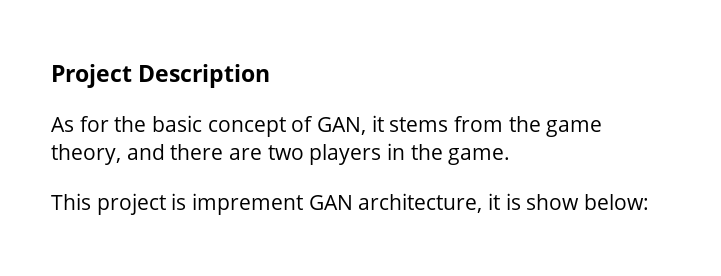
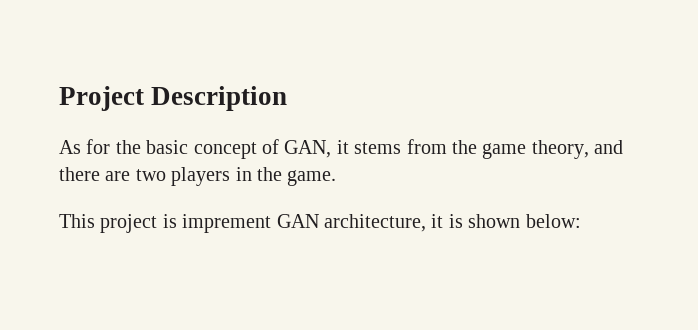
[526,194,580,210] show -> [468,214,521,228] shown

